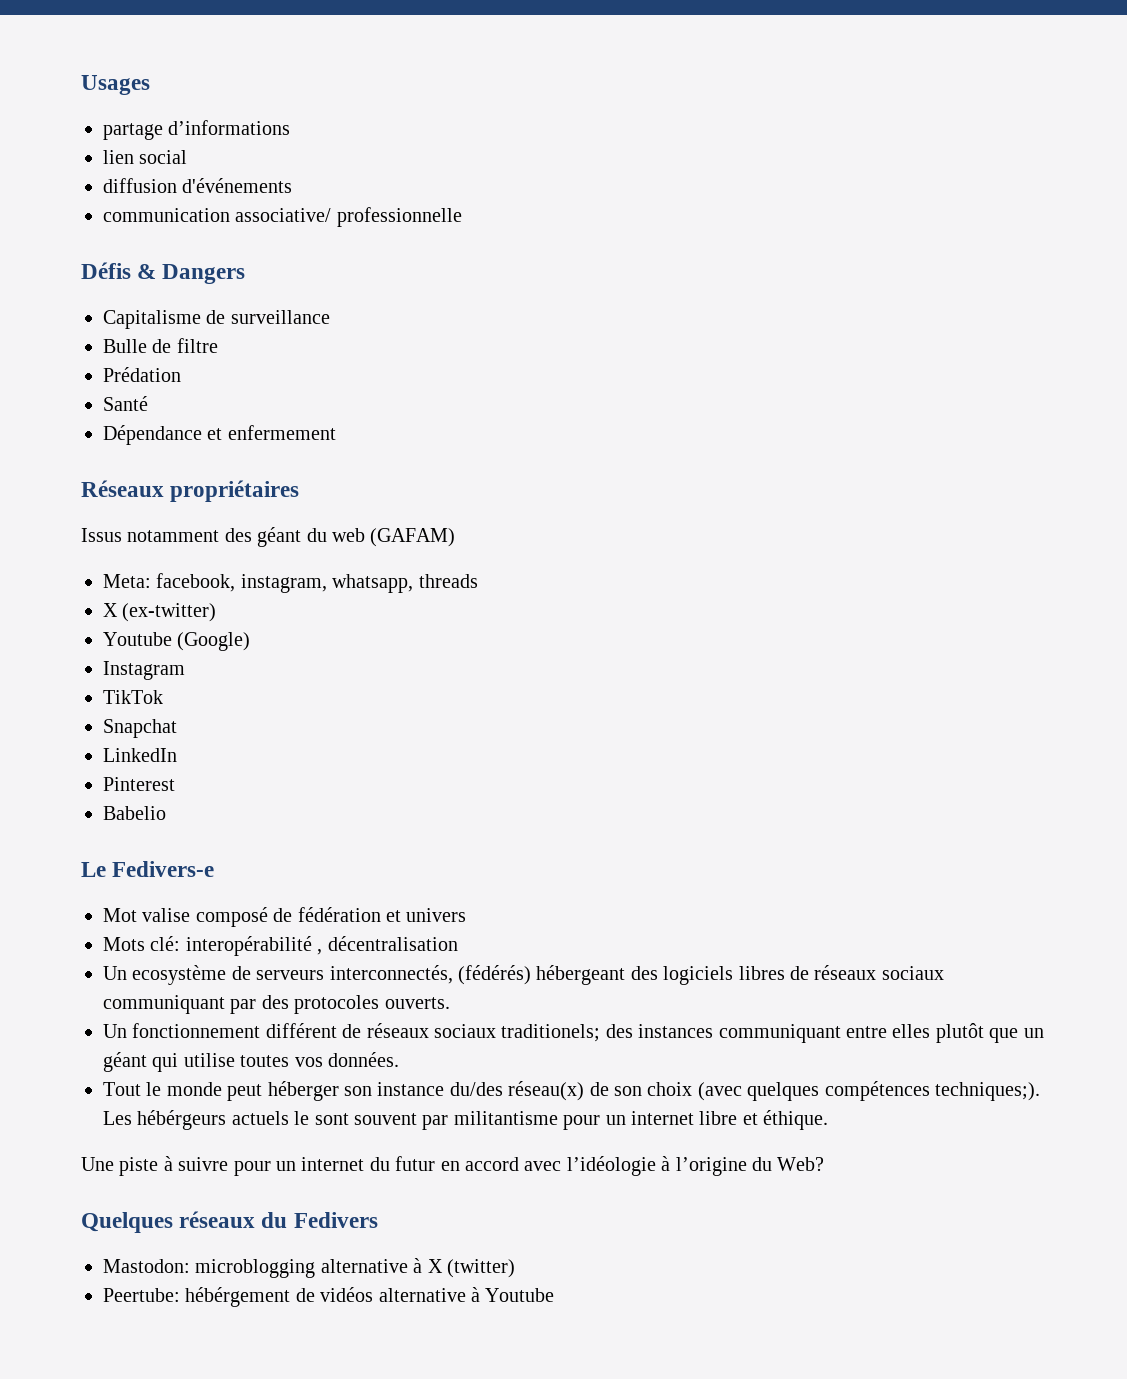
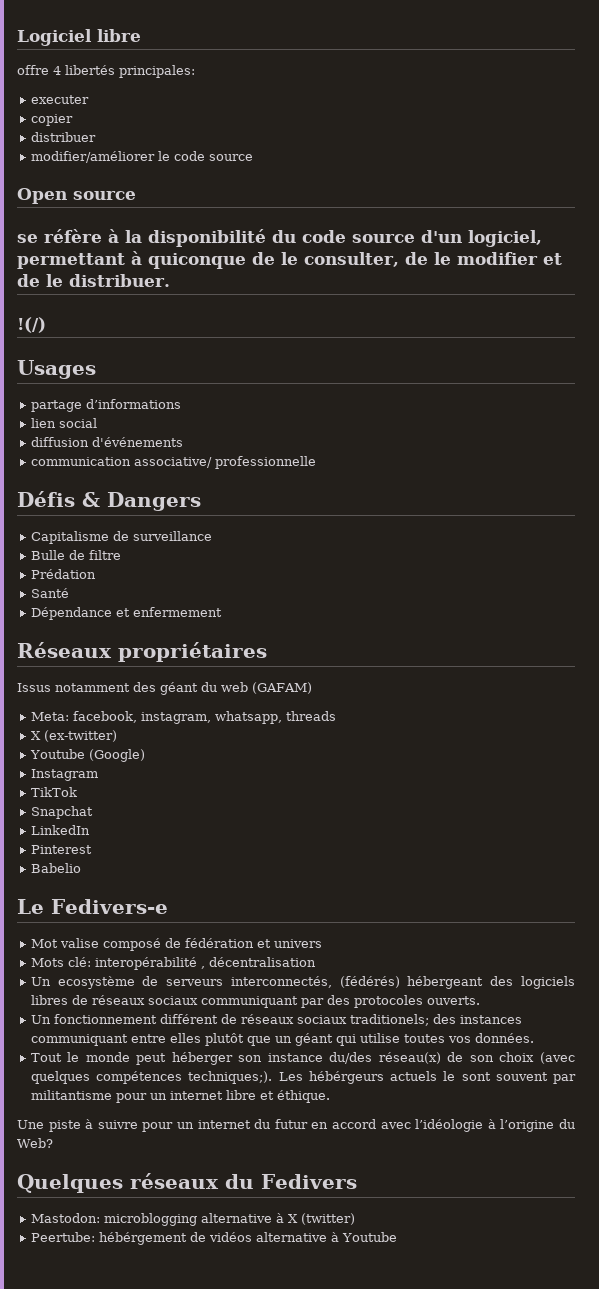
(81, 85) none -> [17,29,141,46] [17,65,195,78] [30,95,89,104] [30,114,73,126] [30,132,96,142] [30,151,253,163] [17,188,136,204] [17,229,542,247] [17,251,562,269] [17,274,170,287] [17,317,46,333] Logiciel libre // offre 4 libertés principales: // executer // copier // distribuer // modifier/améliorer le code source // Open source // se réfère à la disponibilité du code source d'un logiciel, permettant à quiconque de le consulter, de le modifier et de le distribuer. // !(/) //

